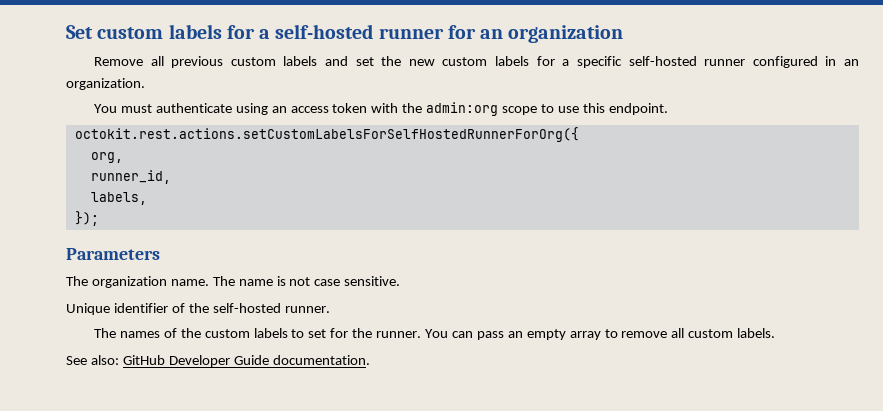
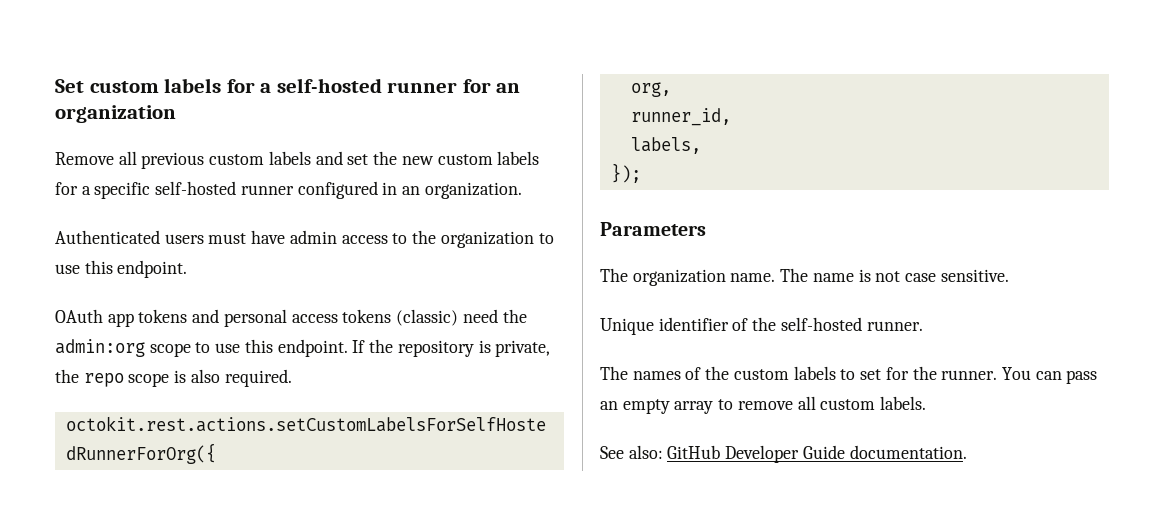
[93,103,399,115] You must authenticate using an access token with -> [55,230,554,248] [55,260,188,278] [55,309,498,327] Authenticated users must have admin access to the organization to use this endpoint. // OAuth app tokens and personal access tokens (classic) need
(668, 109) none -> [352,339,551,357] [55,369,292,387] If the repository is private, the repo scope is also required.

